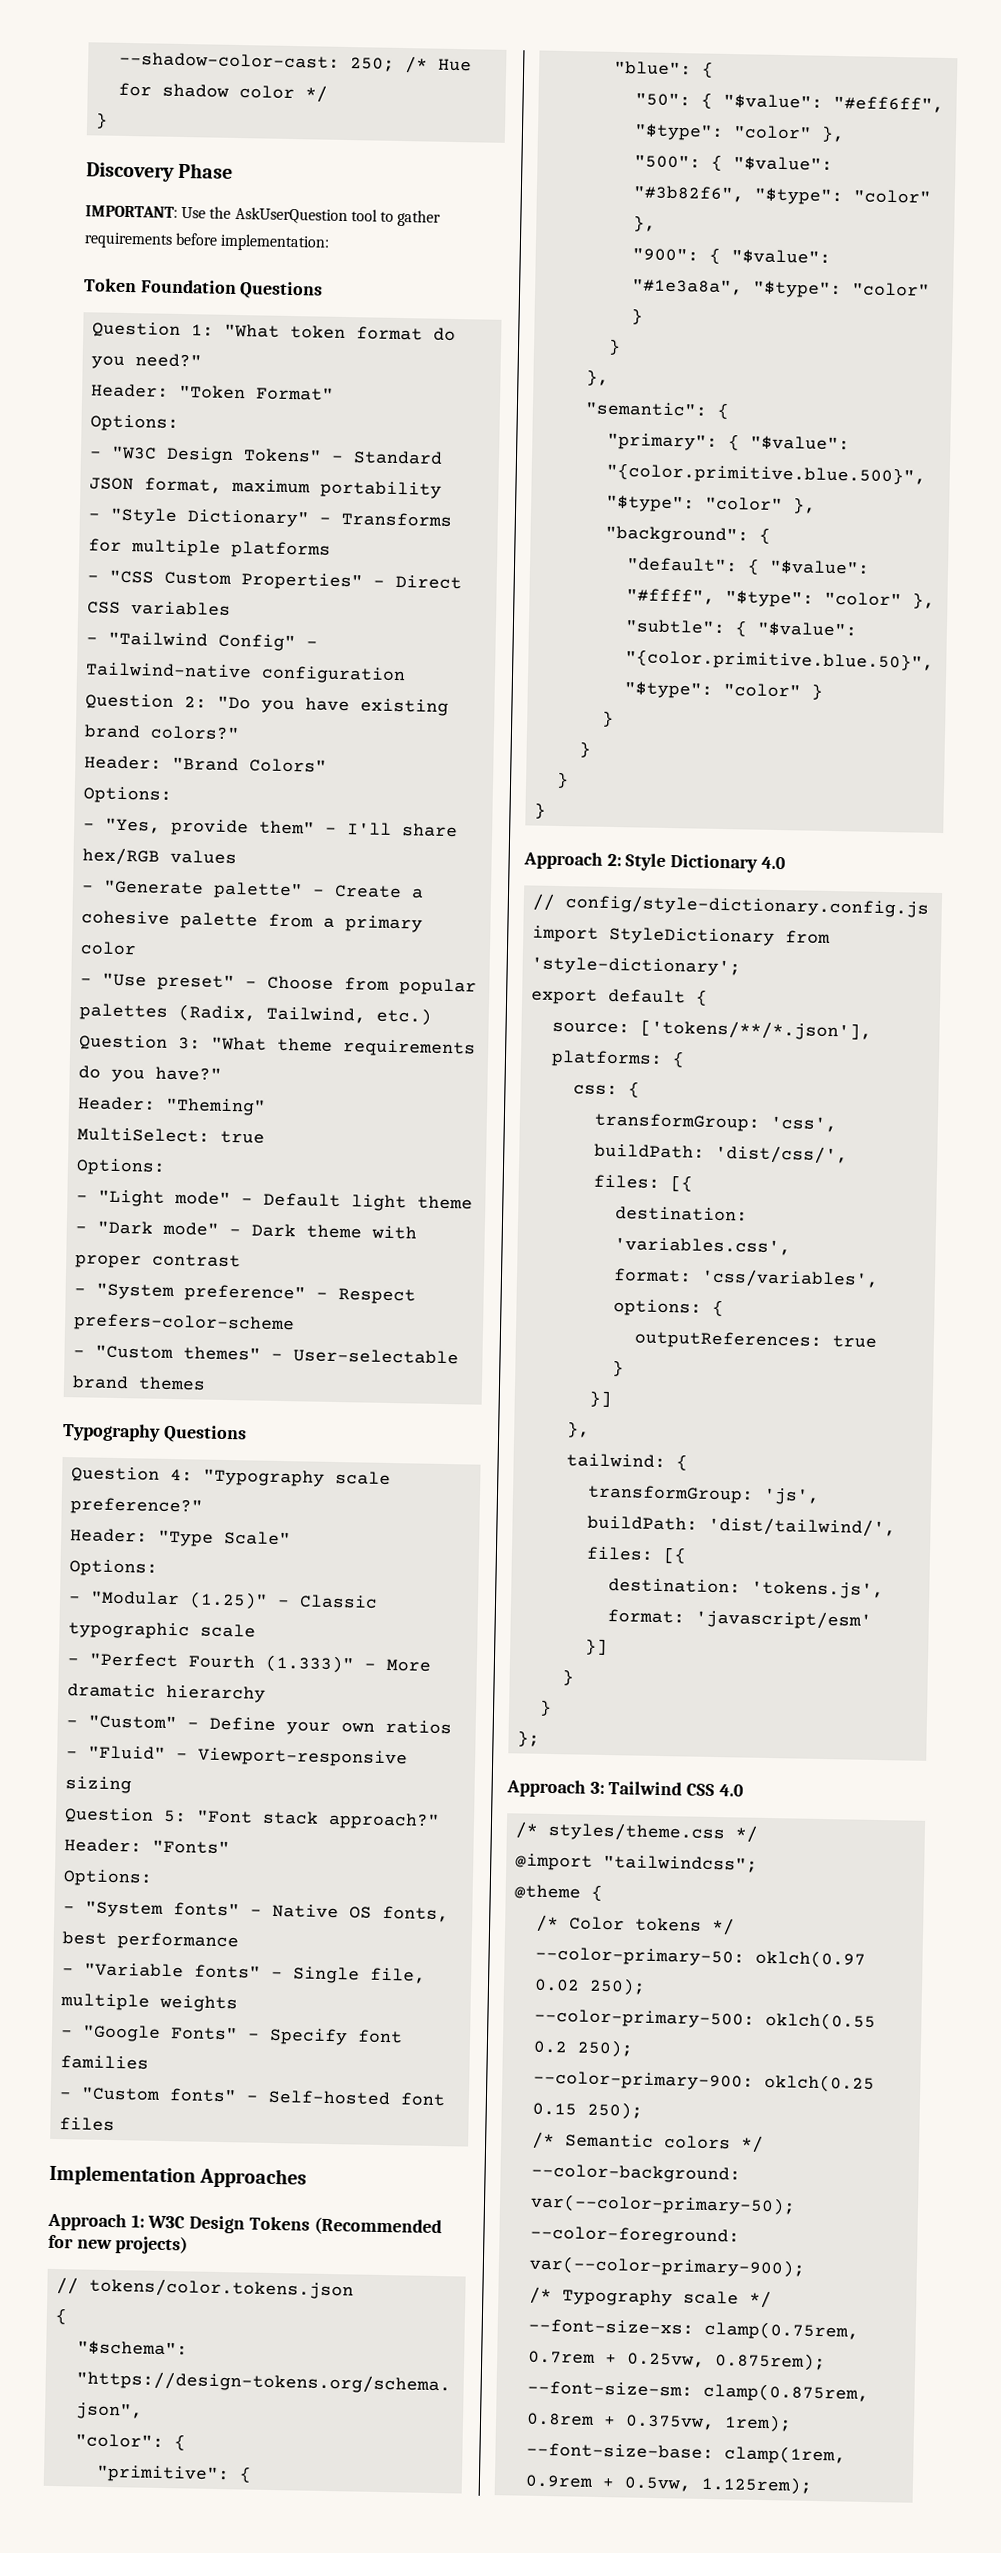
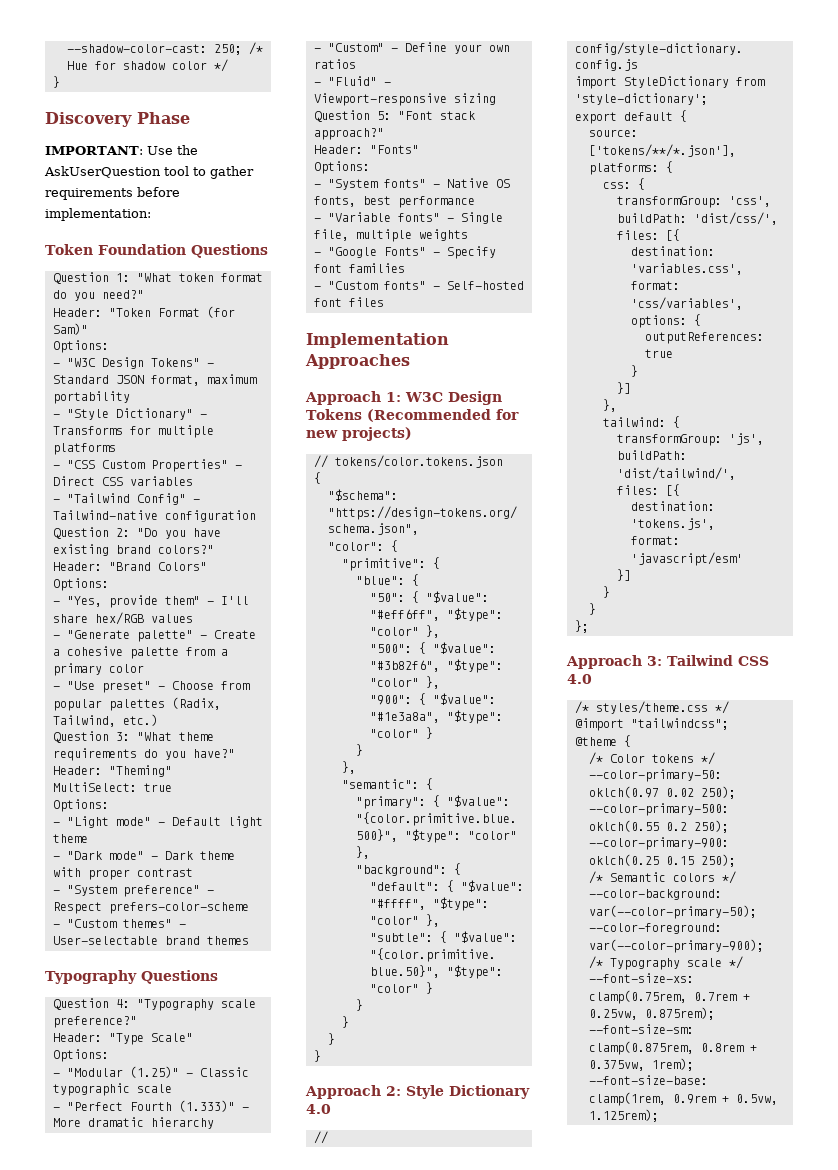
[256,386,335,401] Format" -> [157,306,235,318] [52,323,88,335] Format (for Sam)"

